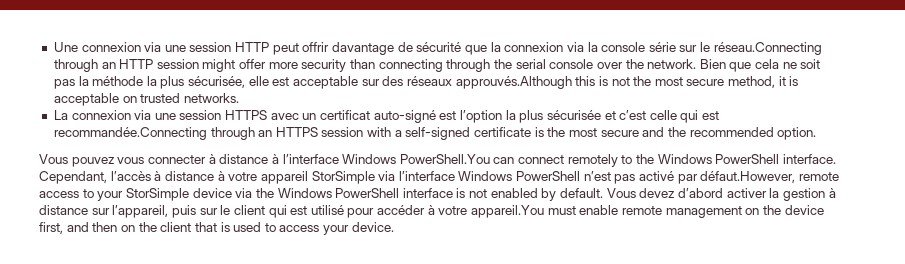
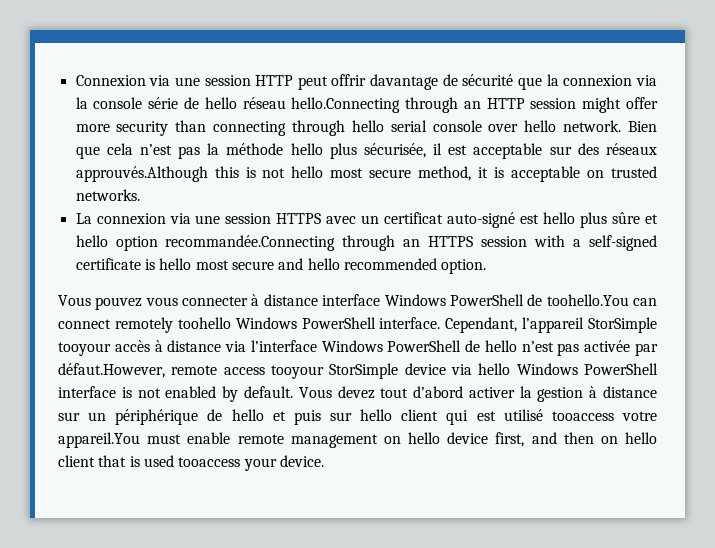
[53,42,141,52] Une connexion -> [75,75,146,86] Connexion
[679,42,822,55] sur le réseau.Connecting -> [183,97,401,113] de hello réseau hello.Connecting
[493,59,512,69] the -> [351,120,384,132] hello
[625,59,644,69] the -> [524,120,557,132] hello
[782,59,821,69] ne soit -> [139,144,172,155] n’est
[146,76,157,86] la -> [290,143,323,155] hello
[248,76,269,86] elle -> [433,143,443,155] il
[633,76,652,86] the -> [291,166,324,178] hello
[459,110,720,123] l’option la plus sécurisée et c’est celle qui est -> [543,212,658,228] [75,235,158,251] hello plus sûre et hello option
[547,127,566,137] the -> [159,258,192,270] hello
[667,127,686,137] the -> [307,258,340,270] hello
[271,154,490,164] à l’interface Windows PowerShell.You -> [322,294,629,306] interface Windows PowerShell de toohello.You
[621,154,655,164] to the -> [177,317,231,329] toohello
[110,171,375,184] l’accès à distance à votre appareil StorSimple -> [522,317,657,333] [58,340,222,356] l’appareil StorSimple tooyour accès à distance
[583,171,675,184] n’est pas activé -> [465,340,631,356] de hello n’est pas activée
[82,189,124,201] to your -> [271,365,324,379] tooyour
[255,188,274,198] the -> [478,363,511,375] hello
(675, 193) none -> [380,388,409,398] tout
[112,205,169,218] l’appareil, -> [88,409,286,425] un périphérique de hello et
[220,205,231,215] le -> [360,409,393,421] hello
[347,205,435,218] pour accéder à -> [551,411,614,421] tooaccess
[762,205,781,215] the -> [408,432,440,444] hello
[138,222,157,232] the -> [625,432,657,444] hello
[264,223,320,232] to access -> [178,457,241,467] tooaccess

